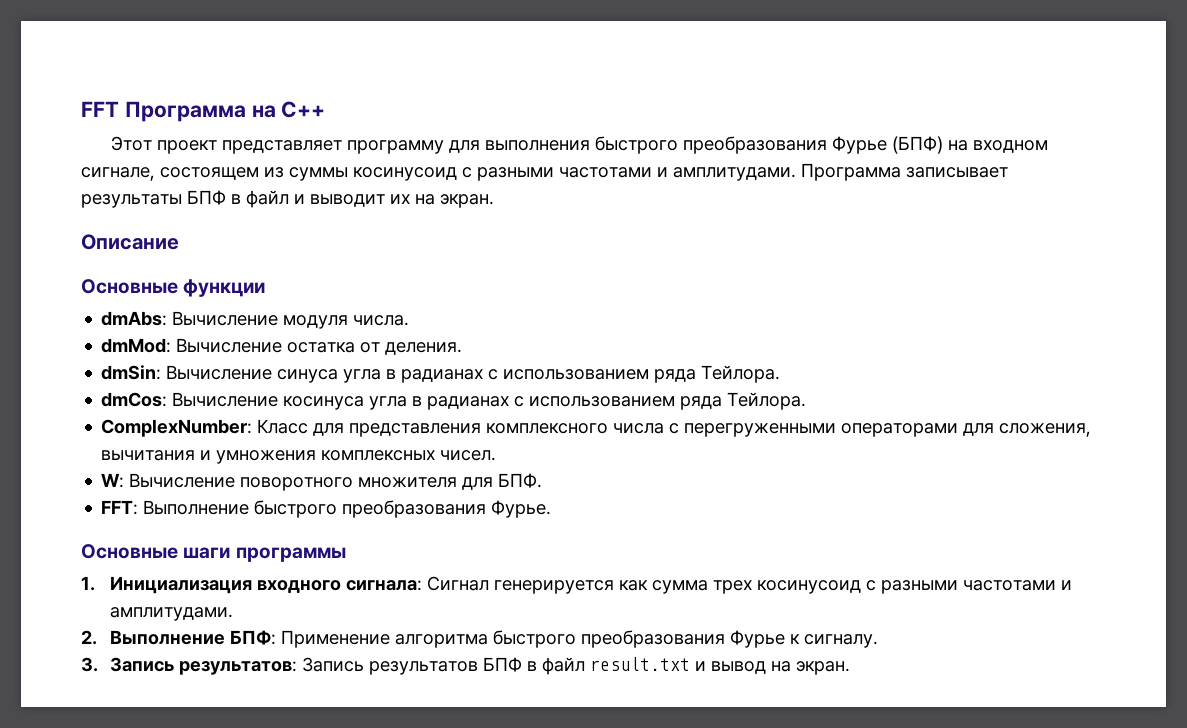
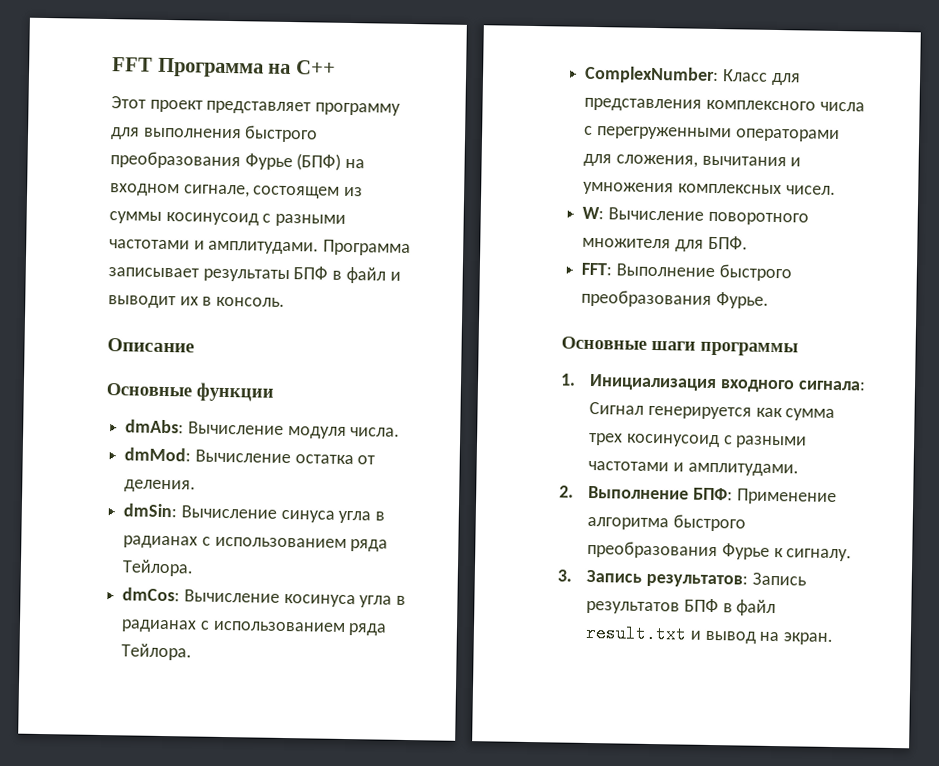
[415,194,494,208] на экран. -> [202,296,286,307] в консоль.

